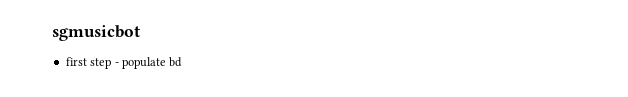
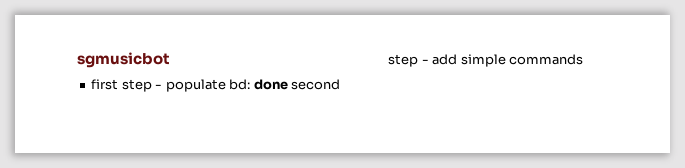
[169,57,183,67] bd -> [229,79,341,90] [388,54,584,67] bd: done second step - add simple commands

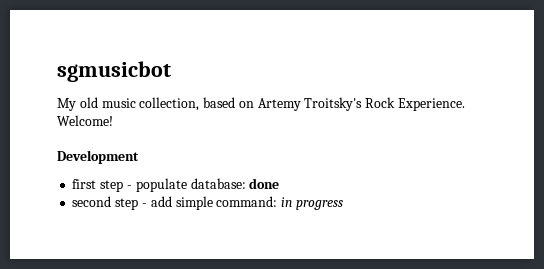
(170, 60) none -> [57,97,466,111] [57,115,113,126] [57,150,139,164] // My old music collection, based on Artemy Troitsky's Rock Experience. Welcome! // Development
[229,79,251,90] bd: -> [190,178,246,189] database:
(288, 84) none -> (280, 183) //
[509,54,584,65] commands -> [216,196,343,210] command: in progress

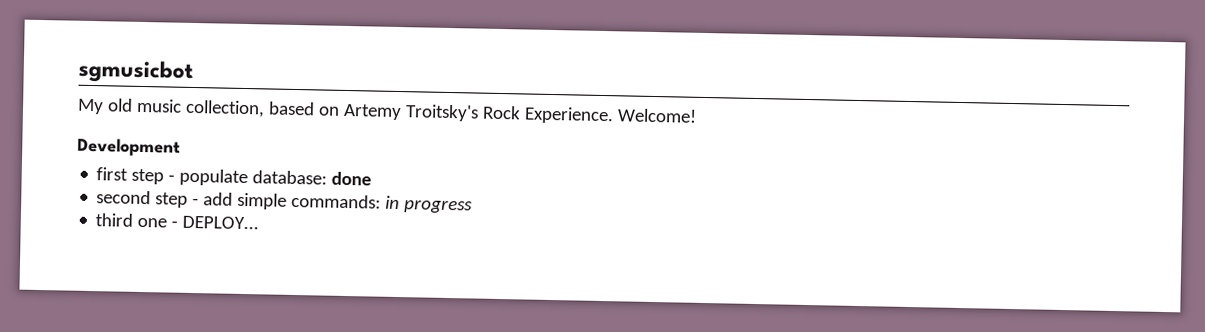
[216,196,278,207] command: -> [291,193,382,209] commands:
(343, 205) none -> [95,213,260,230] // third one - DEPLOY...

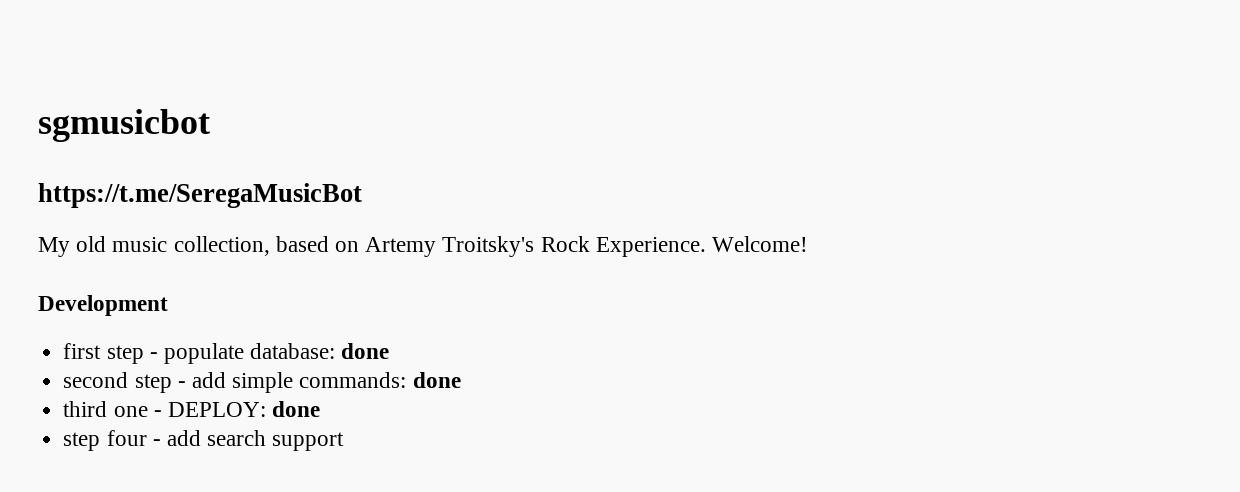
(193, 71) none -> [38,183,362,208] // https://t.me/SeregaMusicBot
[385,195,474,214] in progress -> [412,372,461,388] done
[182,215,260,230] DEPLOY... -> [167,401,321,417] [63,430,345,451] DEPLOY: done // step four - add search support

